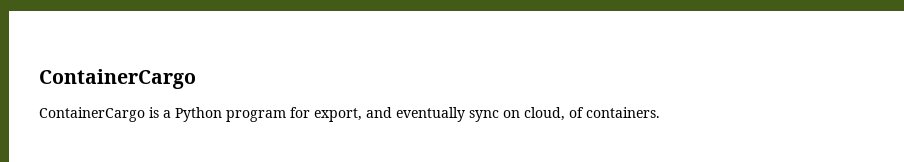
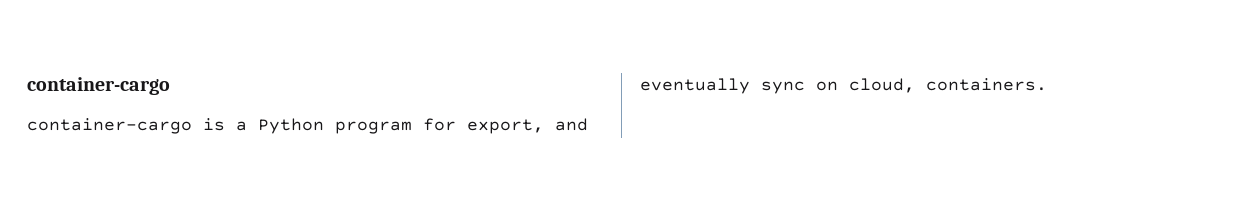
[39,69,196,89] [39,107,145,122] ContainerCargo // ContainerCargo -> [27,77,170,95] [27,118,192,134] container-cargo // container-cargo
[569,107,584,118] of -> (915, 85) none

